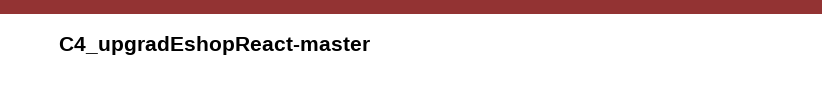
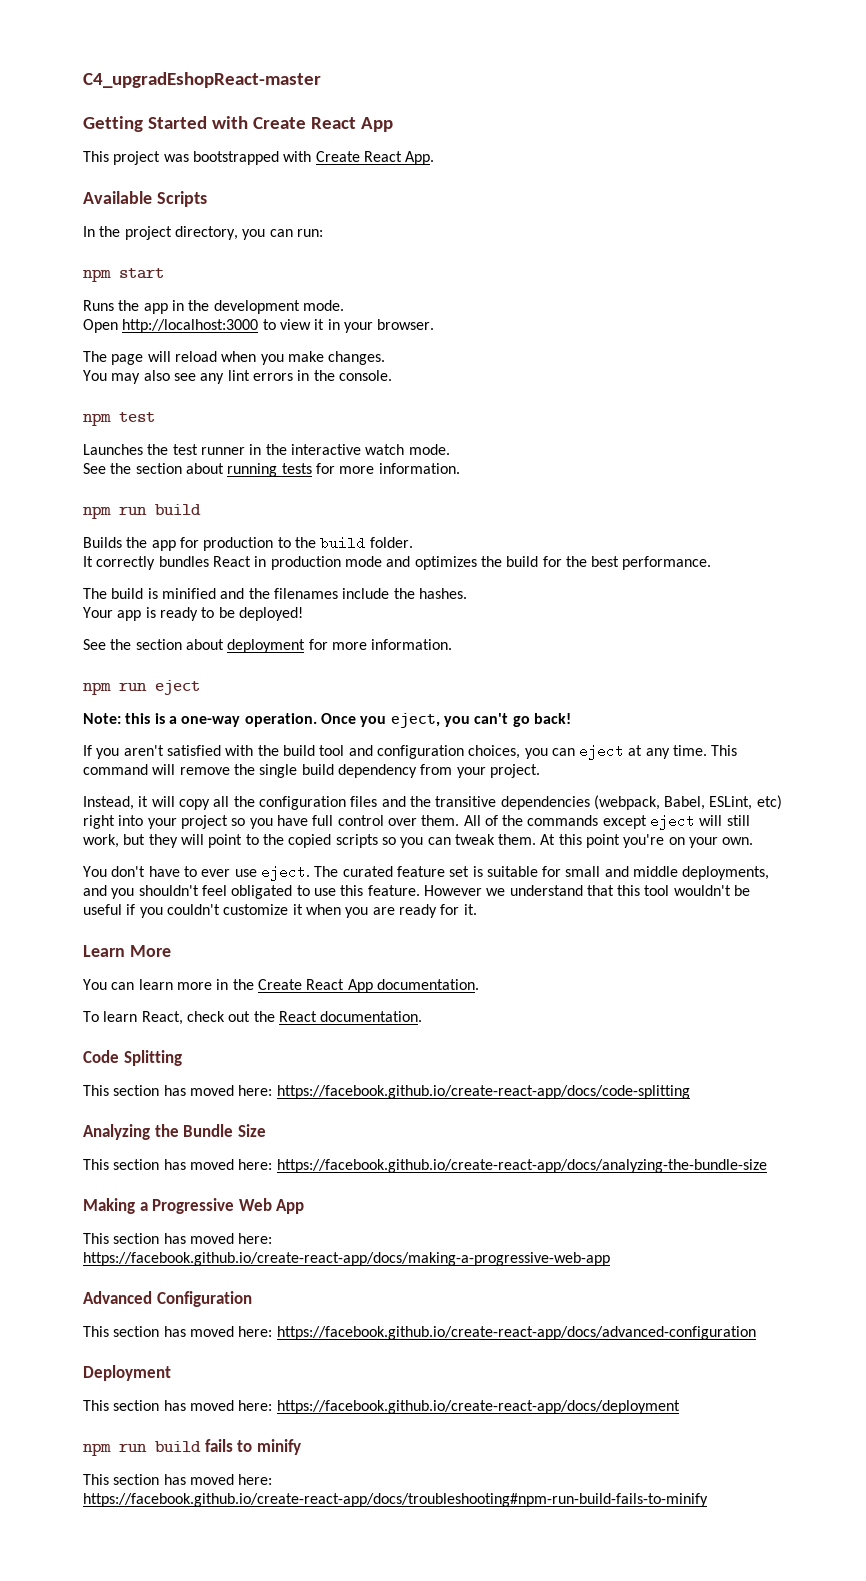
(370, 45) none -> [83,116,393,132] [83,151,435,165] [83,191,207,207] [83,226,323,240] [83,268,164,282] [83,300,344,314] [83,319,435,333] [83,351,386,365] [83,370,392,384] [83,412,155,426] [83,444,450,455] [83,463,460,477] [83,504,201,519] [83,536,413,551] [83,556,712,570] [83,588,467,599] [83,607,303,621] [83,639,453,653] [83,680,200,695] [83,713,571,728] [83,744,738,760] [83,764,540,778] [83,795,782,810] [83,814,750,830] [83,834,754,848] [83,865,770,881] [83,885,751,899] [83,904,477,918] [83,945,171,957] [83,979,479,993] [83,1011,423,1025] [83,1050,182,1066] [83,1085,690,1099] [83,1124,266,1140] [83,1159,767,1173] [83,1198,305,1214] [83,1233,273,1244] [83,1252,610,1266] [83,1291,252,1307] [83,1326,756,1340] [83,1365,171,1381] [83,1400,680,1414] [83,1439,301,1456] [83,1474,273,1485] [83,1493,708,1507] // Getting Started with Create React App // This project was bootstrapped with Create React App. // Available Scripts // In the project directory, you can run: // npm start // Runs the app in the development mode. // Open http://localhost:3000 to view it in your browser. // The page will reload when you make changes. // You may also see any lint errors in the console. // npm test // Launches the test runner in the interactive watch mode. // See the section about running tests for more information. // npm run build // Builds the app for production to the build folder. // It correctly bundles React in production mode and optimizes the build for the best performance. // The build is minified and the filenames include the hashes. // Your app is ready to be deployed! // See the section about deployment for more information. // npm run eject // Note: this is a one-way operation. Once you eject, you can't go back! // If you aren't satisfied with the build tool and configuration choices, you can eject at any time. This command will remove the single build dependency from your project. // Instead, it will copy all the configuration files and the transitive dependencies (webpack, Babel, ESLint, etc) right into your project so you have full control over them. All of the commands except eject will still work, but they will point to the copied scripts so you can tweak them. At this point you're on your own. // You don't have to ever use eject. The curated feature set is suitable for small and middle deployments, and you shouldn't feel obligated to use this feature. However we understand that this tool wouldn't be useful if you couldn't customize it when you are ready for it. // Learn More // You can learn more in the Create React App documentation. // To learn React, check out the React documentation. // Code Splitting // This section has moved here: https://facebook.github.io/create-react-app/docs/code-splitting // Analyzing the Bundle Size // This section has moved here: https://facebook.github.io/create-react-app/docs/analyzing-the-bundle-size // Making a Progressive Web App // This section has moved here: https://facebook.github.io/create-react-app/docs/making-a-progressive-web-app // Advanced Configuration // This section has moved here: https://facebook.github.io/create-react-app/docs/advanced-configuration // Deployment // This section has moved here: https://facebook.github.io/create-react-app/docs/deployment // npm run build fails to minify // This section has moved here: https://facebook.github.io/create-react-app/docs/troubleshooting#npm-run-build-fails-to-minify

